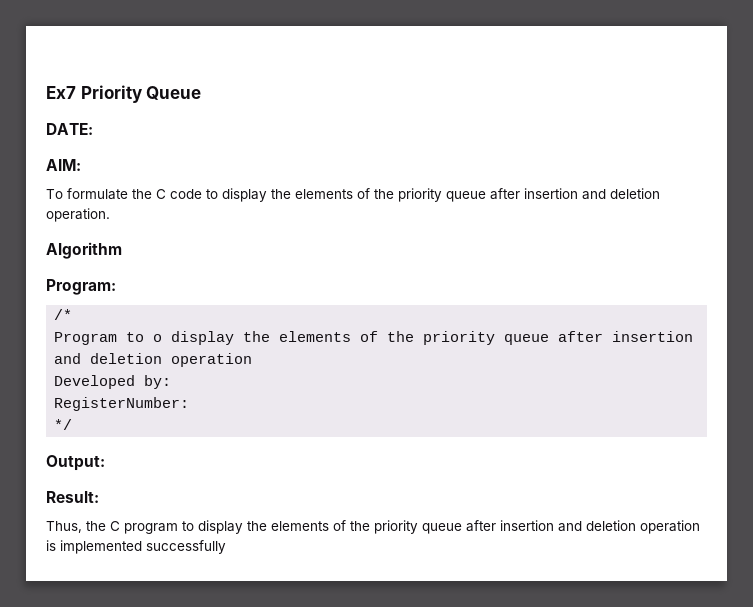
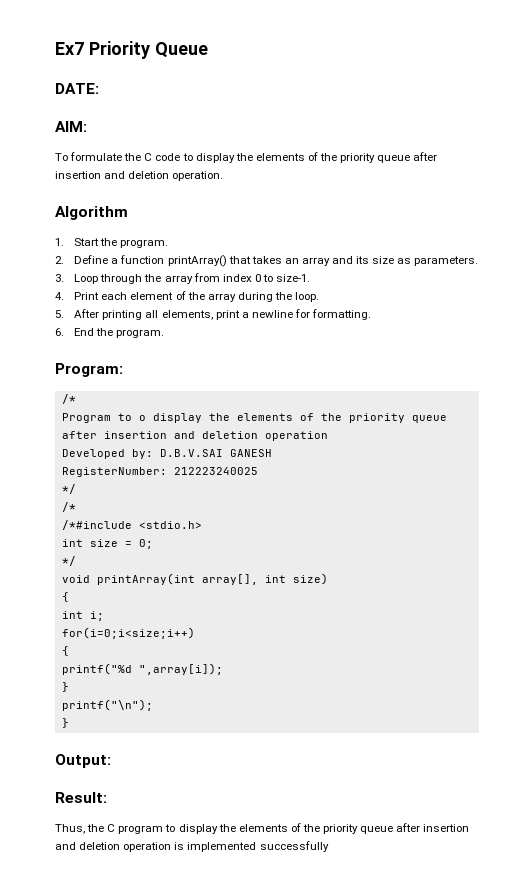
(122, 250) none -> [55,238,169,248] [55,255,479,267] [55,273,311,284] [55,291,320,302] [55,309,372,320] [55,328,165,338] // 1. Start the program. // 2. Define a function printArray() that takes an array and its size as parameters. // 3. Loop through the array from index 0 to size-1. // 4. Print each element of the array during the loop. // 5. After printing all elements, print a newline for formatting. // 6. End the program.
(172, 382) none -> [159,449,272,457] D.B.V.SAI GANESH
[54,419,73,430] // */ -> [173,467,258,475] [61,484,76,494] [61,502,76,512] [61,520,202,530] [61,539,153,549] [61,556,76,566] [61,573,328,585] [61,592,69,602] [61,611,104,621] [61,627,195,639] [61,646,69,656] [61,663,223,675] [61,682,69,692] [61,699,153,711] [61,718,69,728] 212223240025 // */ // /* // /*#include <stdio.h> // int size = 0; // */ // void printArray(int array[], int size) // { // int i; // for(i=0;i<size;i++) // { // printf("%d ",array[i]); // } // printf("\n"); // }

